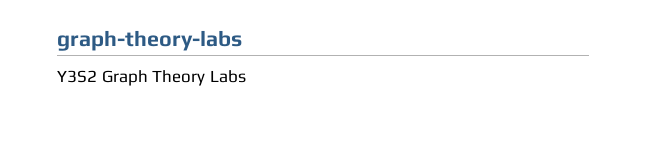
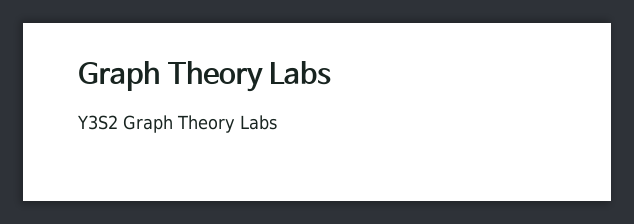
[57,30,242,51] graph-theory-labs -> [78,61,332,92] Graph Theory Labs

